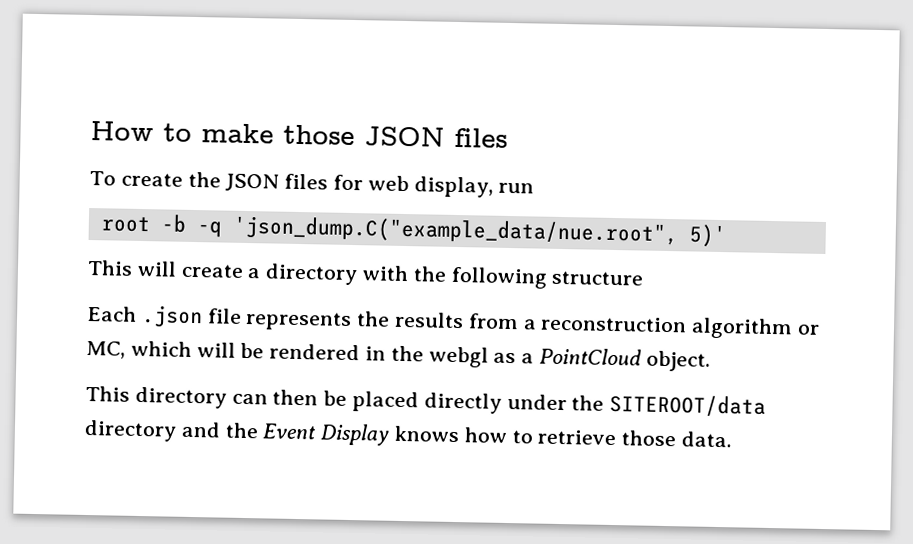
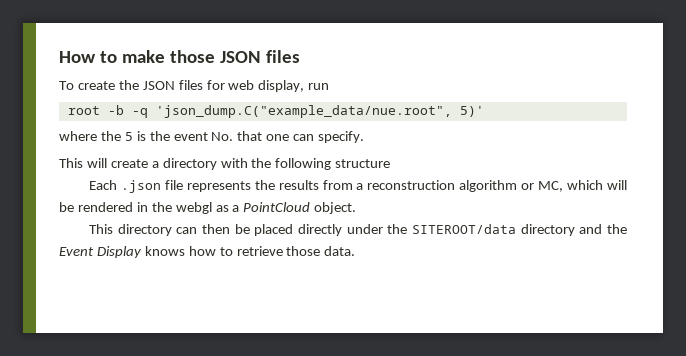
(726, 236) none -> [59,131,365,143] // where the 5 is the event No. that one can specify.

